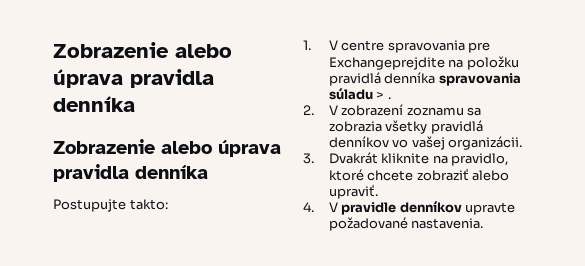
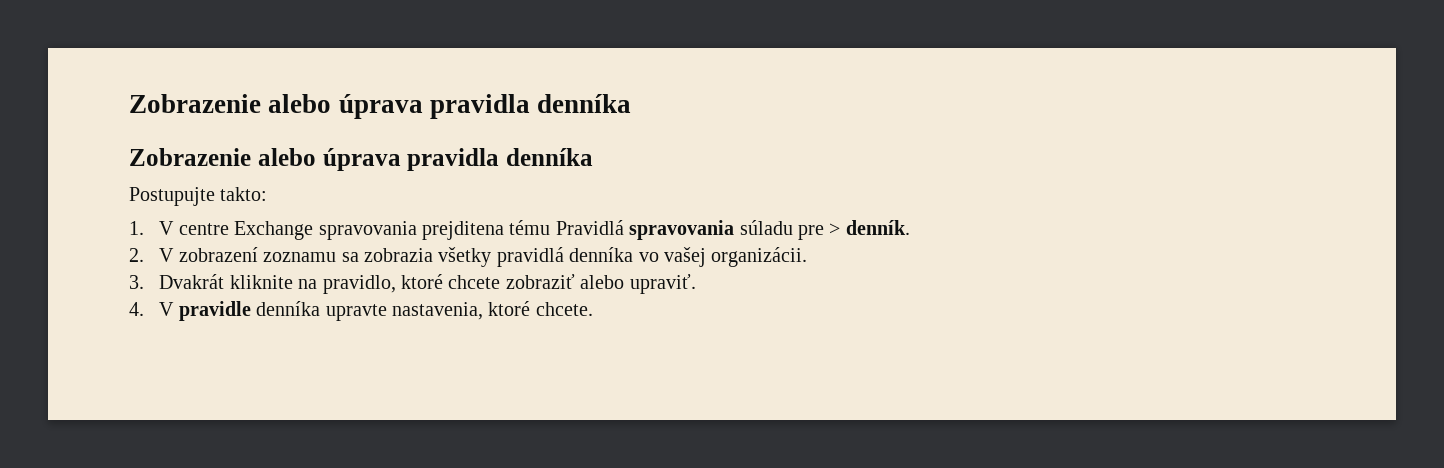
[387,40,491,53] [328,56,519,70] [328,72,521,86] [328,88,391,100] spravovania pre Exchangeprejdite na položku pravidlá denníka spravovania súladu > . -> [234,220,910,240] Exchange spravovania prejditena tému Pravidlá spravovania súladu pre > denník.
[328,136,389,148] denníkov -> [569,247,634,262] denníka
[399,201,516,215] [328,217,484,231] denníkov upravte požadované nastavenia. -> [256,301,593,321] denníka upravte nastavenia, ktoré chcete.

